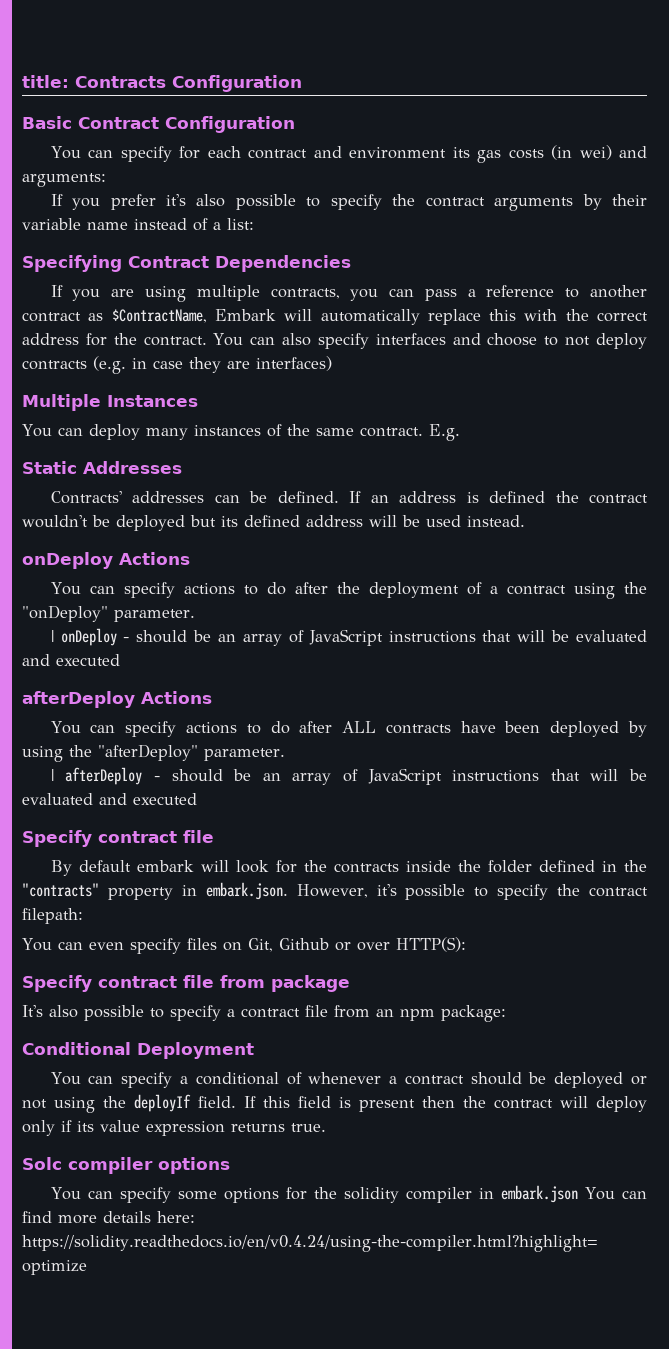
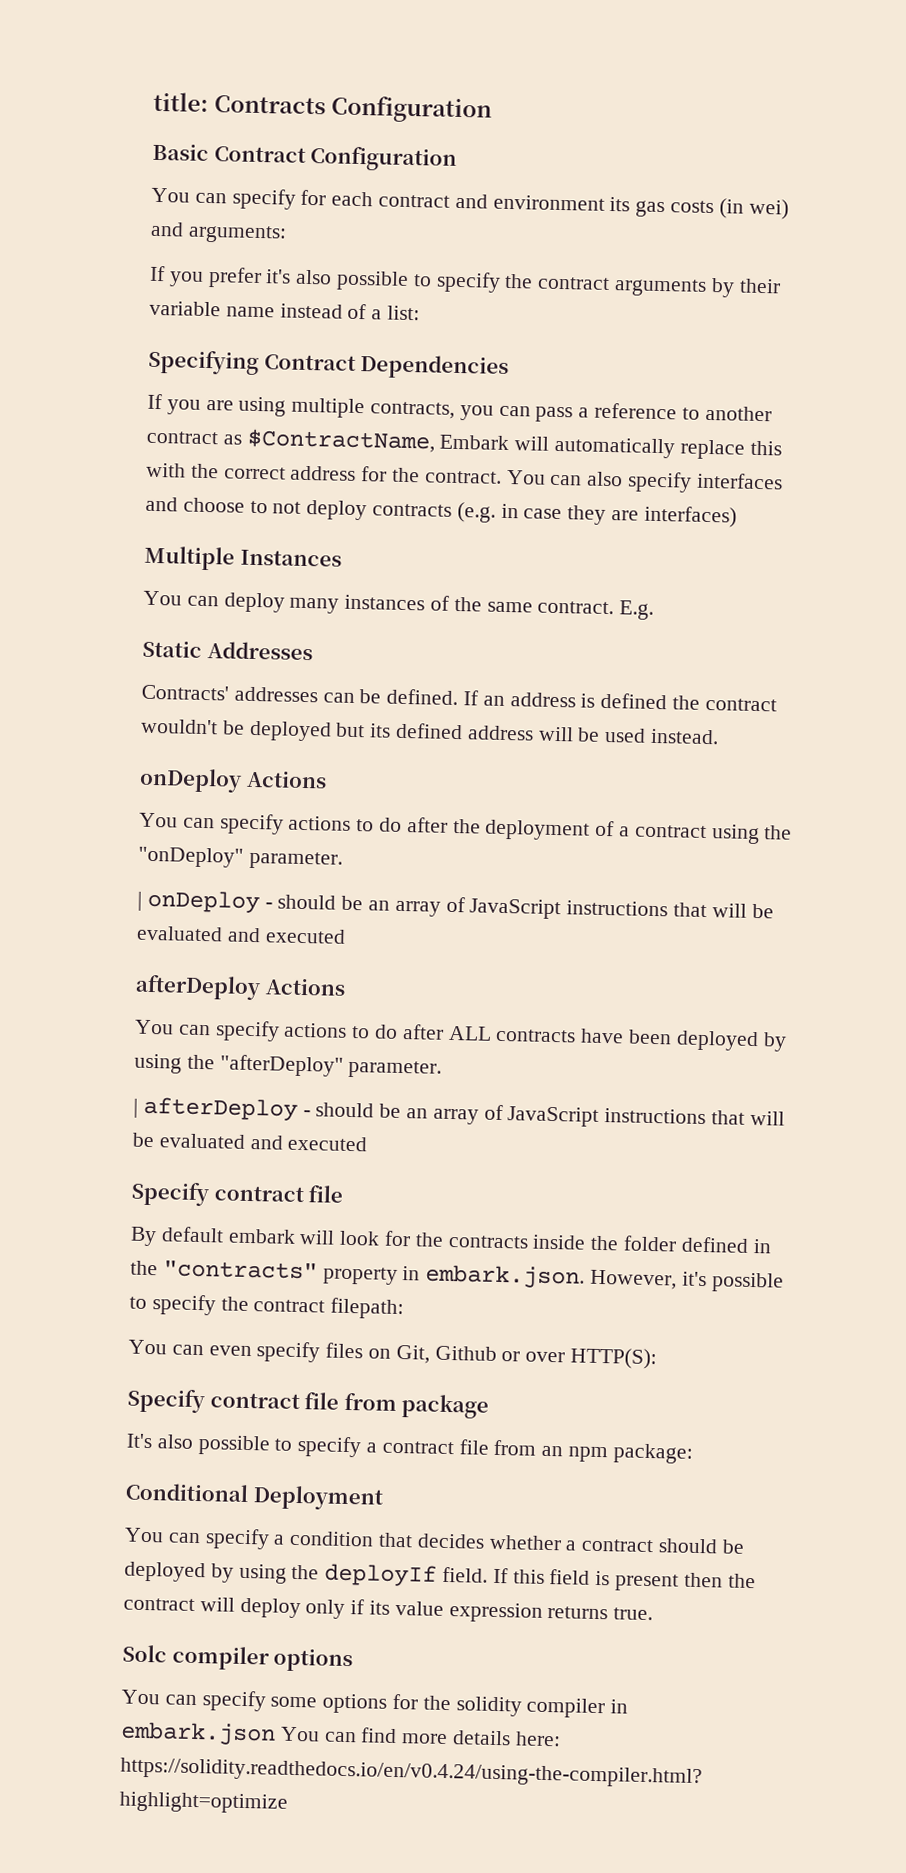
[195,1072,382,1085] conditional of whenever -> [289,1530,562,1551] condition that decides whether
[631,1076,647,1085] [22,1099,47,1109] or not -> [210,1563,234,1583] by

